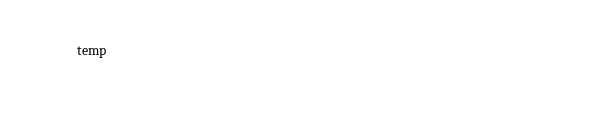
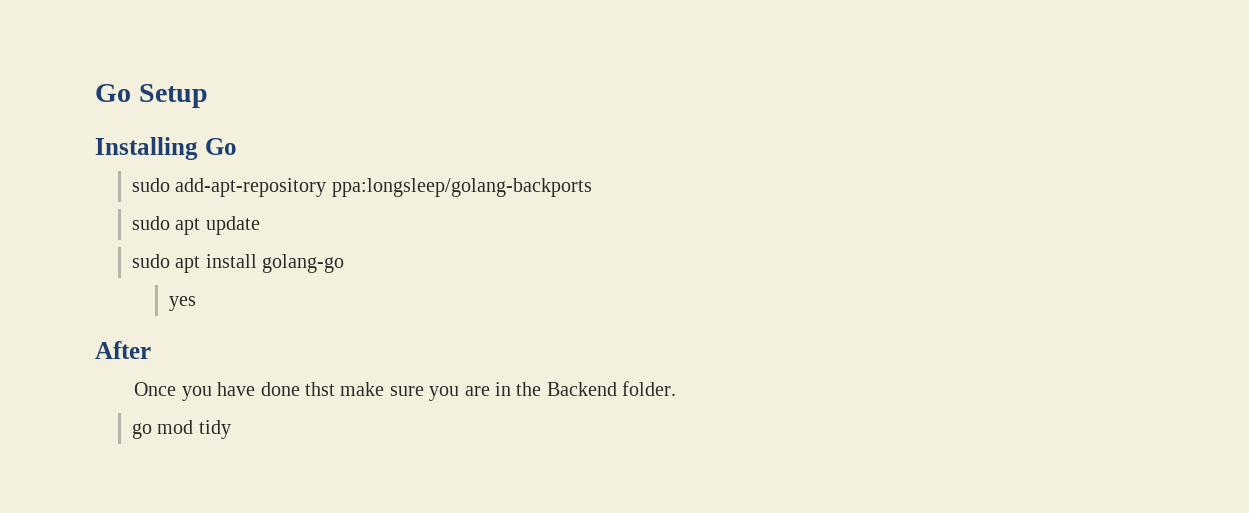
[77,46,106,58] temp -> [95,84,208,108] [95,137,237,160] [132,178,592,197] [132,216,260,235] [132,254,345,273] [169,296,197,311] [95,341,151,359] [134,381,677,401] [132,420,231,439] Go Setup // Installing Go // sudo add-apt-repository ppa:longsleep/golang-backports // sudo apt update // sudo apt install golang-go // yes // After // Once you have done thst make sure you are in the Backend folder. // go mod tidy

